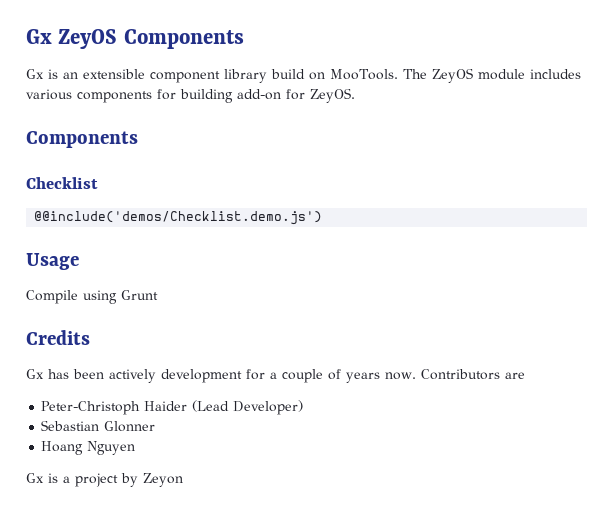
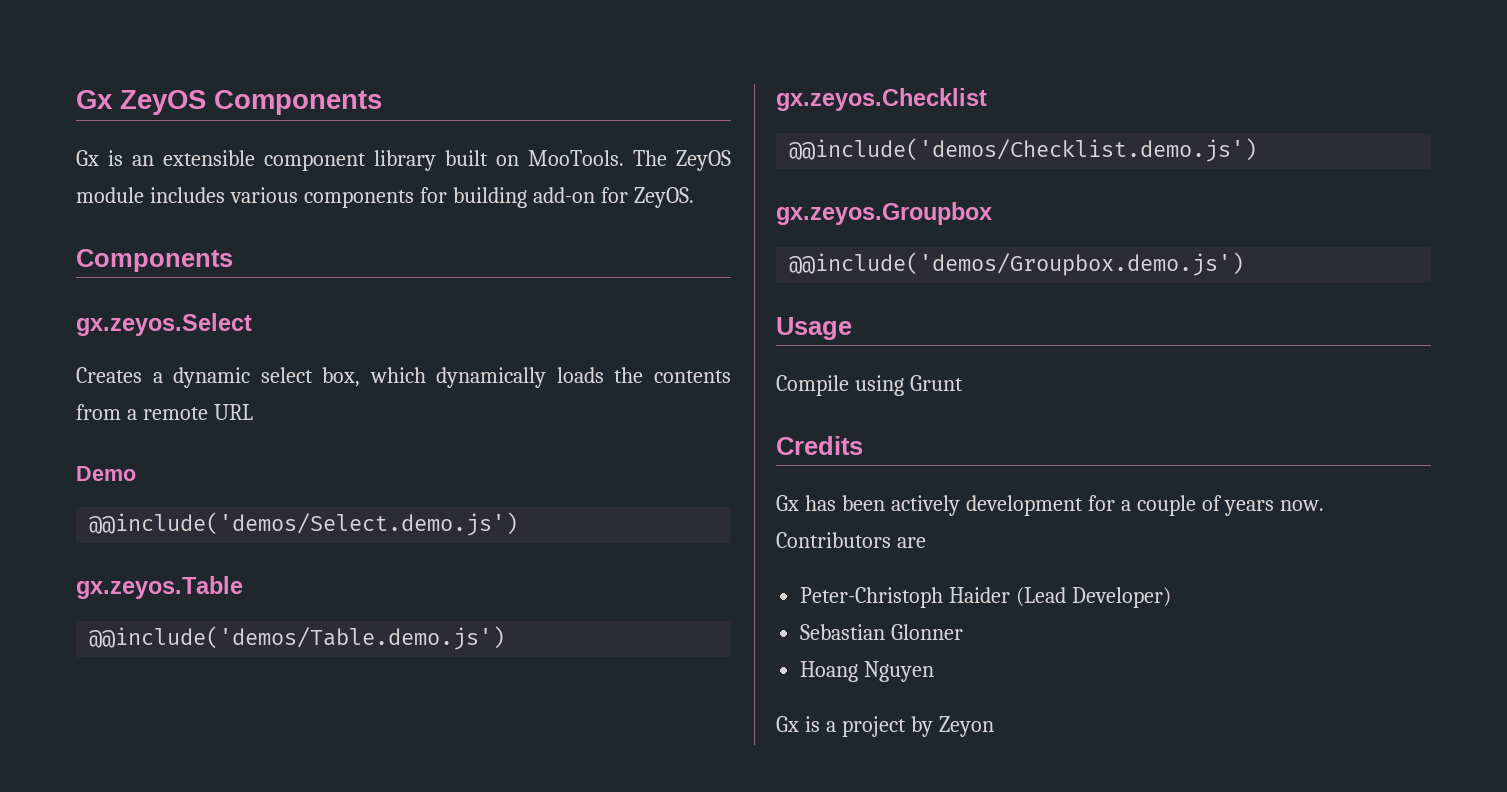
[271,69,305,79] build -> [445,150,488,166] built
[26,177,98,189] Checklist -> [76,313,252,336] [76,367,731,388] [76,404,253,420] [76,466,136,481] [89,512,519,536] [76,576,243,599] [89,626,506,650] [776,88,987,111] gx.zeyos.Select // Creates a dynamic select box, which dynamically loads the contents from a remote URL // Demo // @@include('demos/Select.demo.js') // gx.zeyos.Table // @@include('demos/Table.demo.js') // gx.zeyos.Checklist
(323, 218) none -> [776,202,992,225] [789,252,1245,276] // gx.zeyos.Groupbox // @@include('demos/Groupbox.demo.js')

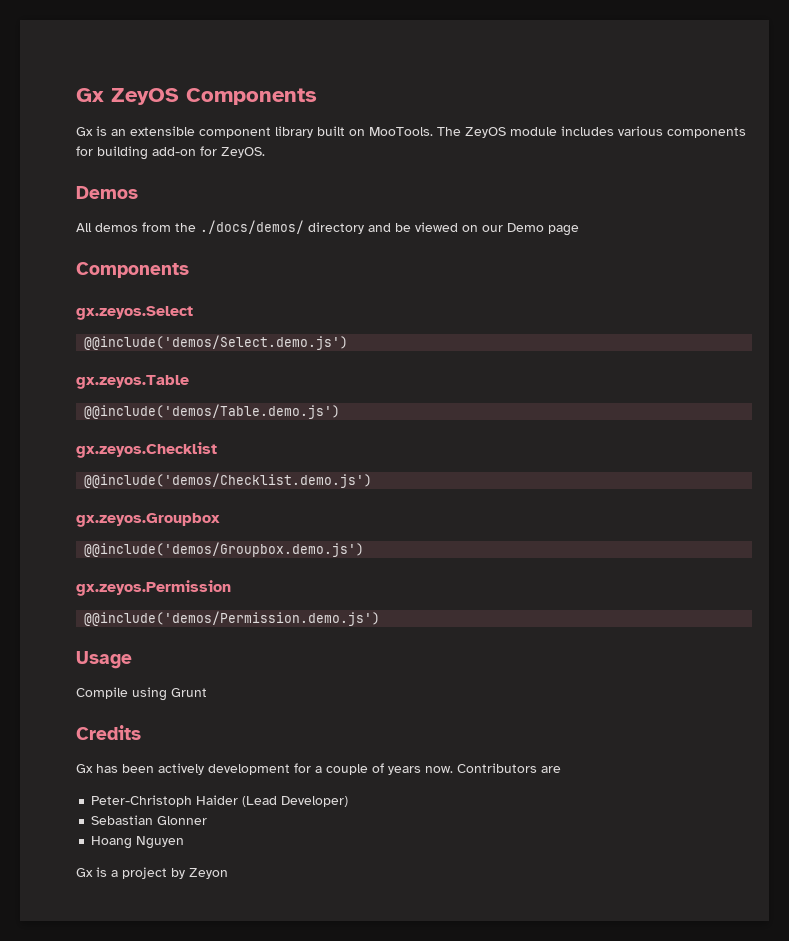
[76,249,233,272] [76,313,252,336] [76,367,731,388] [76,404,253,420] [76,466,136,481] Components // gx.zeyos.Select // Creates a dynamic select box, which dynamically loads the contents from a remote URL // Demo -> [76,186,138,199] [76,220,579,236] [76,262,189,278] [76,306,193,320] Demos // All demos from the ./docs/demos/ directory and be viewed on our Demo page // Components // gx.zeyos.Select
(1245, 264) none -> [76,580,231,596] [84,611,381,626] // gx.zeyos.Permission // @@include('demos/Permission.demo.js')

